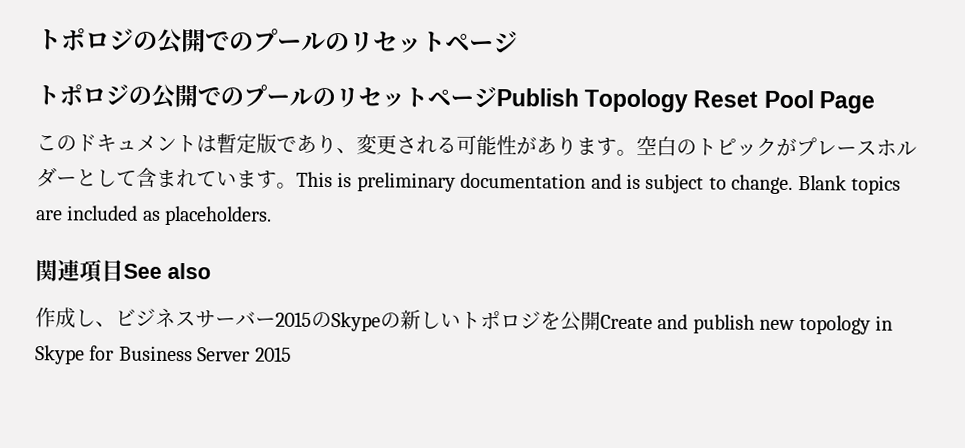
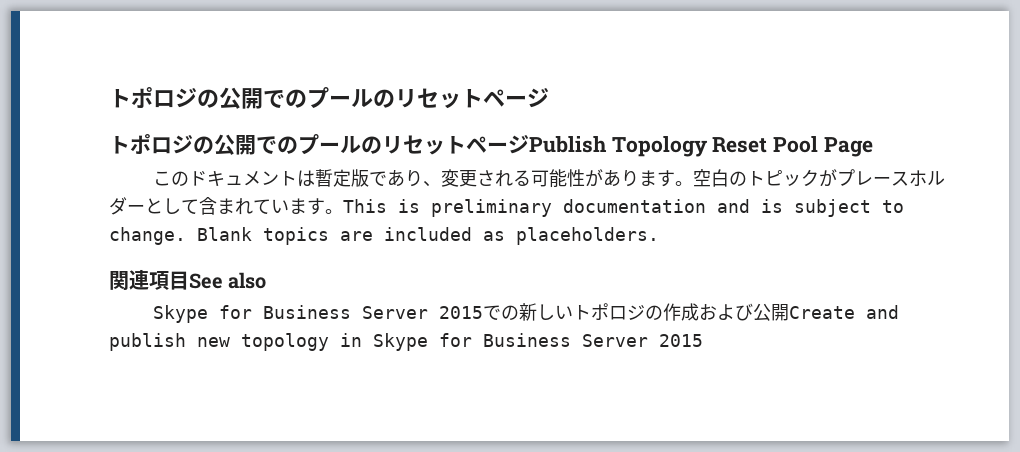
[35,307,381,332] 作成し、ビジネスサーバー2015のSkype -> [152,305,501,323] Skype for Business Server 2015で
[540,311,561,330] を -> [644,303,753,321] の作成および

